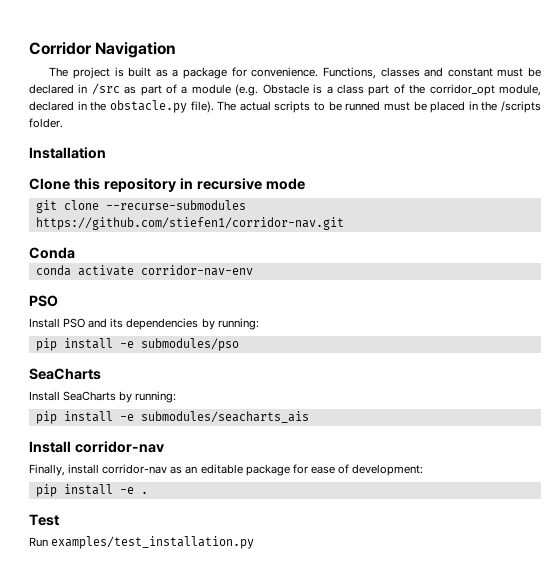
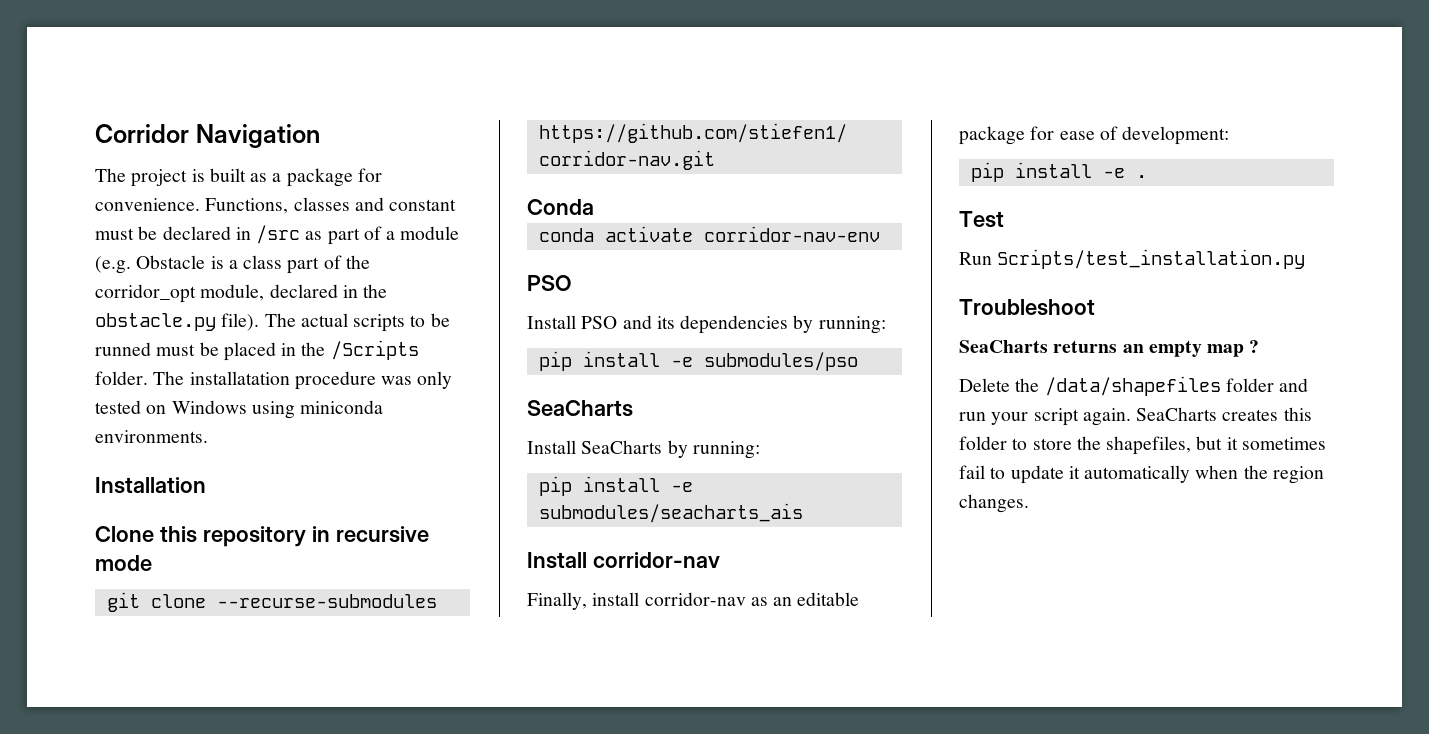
[501,101,541,113] /scripts -> [330,340,419,360] /Scripts
(63, 123) none -> [153,371,453,390] [95,400,384,419] [95,430,208,443] The installatation procedure was only tested on Windows using miniconda environments.
[51,536,255,549] examples/test_installation.py -> [997,249,1306,269] [959,299,1095,316] [959,340,1260,357] [959,376,1309,396] [959,407,1312,426] [959,436,1326,455] [959,465,1324,484] [959,494,1029,513] Scripts/test_installation.py // Troubleshoot // SeaCharts returns an empty map ? // Delete the /data/shapefiles folder and run your script again. SeaCharts creates this folder to store the shapefiles, but it sometimes fail to update it automatically when the region changes.

